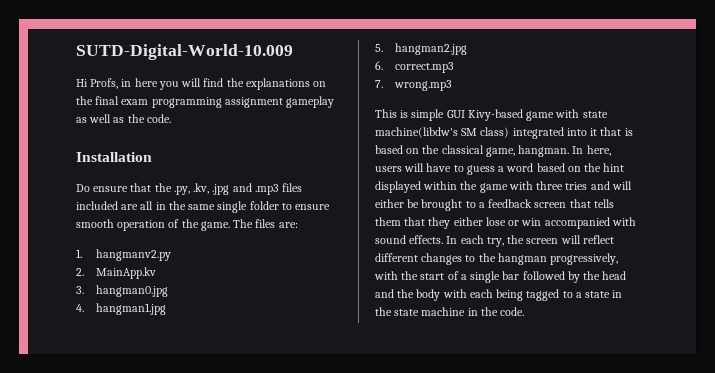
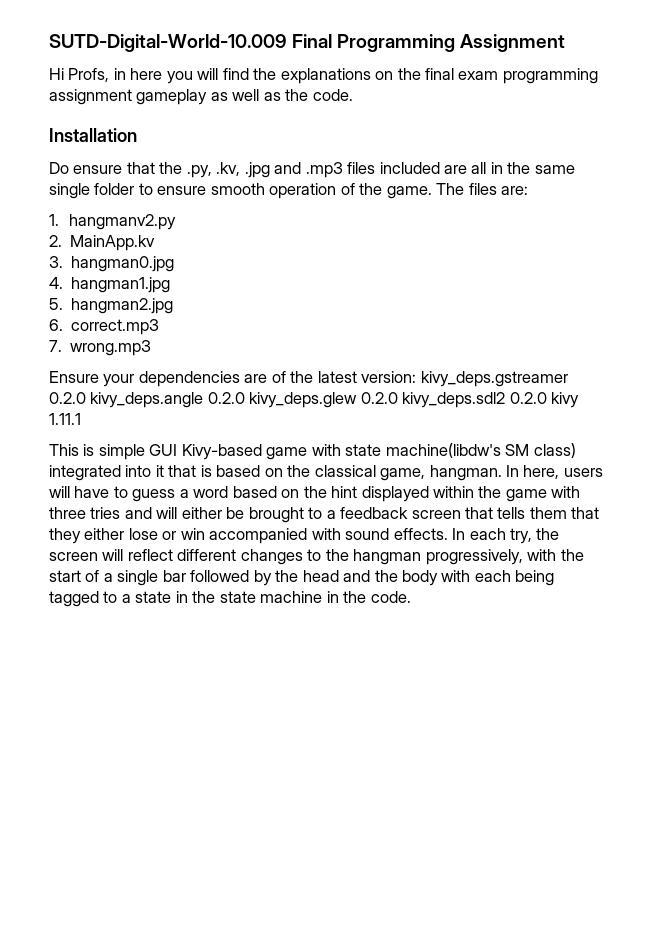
(293, 52) none -> [292,34,566,52] Final Programming Assignment
(452, 85) none -> [49,371,568,387] [49,392,580,408] [49,413,81,425] // Ensure your dependencies are of the latest version: kivy_deps.gstreamer 0.2.0 kivy_deps.angle 0.2.0 kivy_deps.glew 0.2.0 kivy_deps.sdl2 0.2.0 kivy 1.11.1

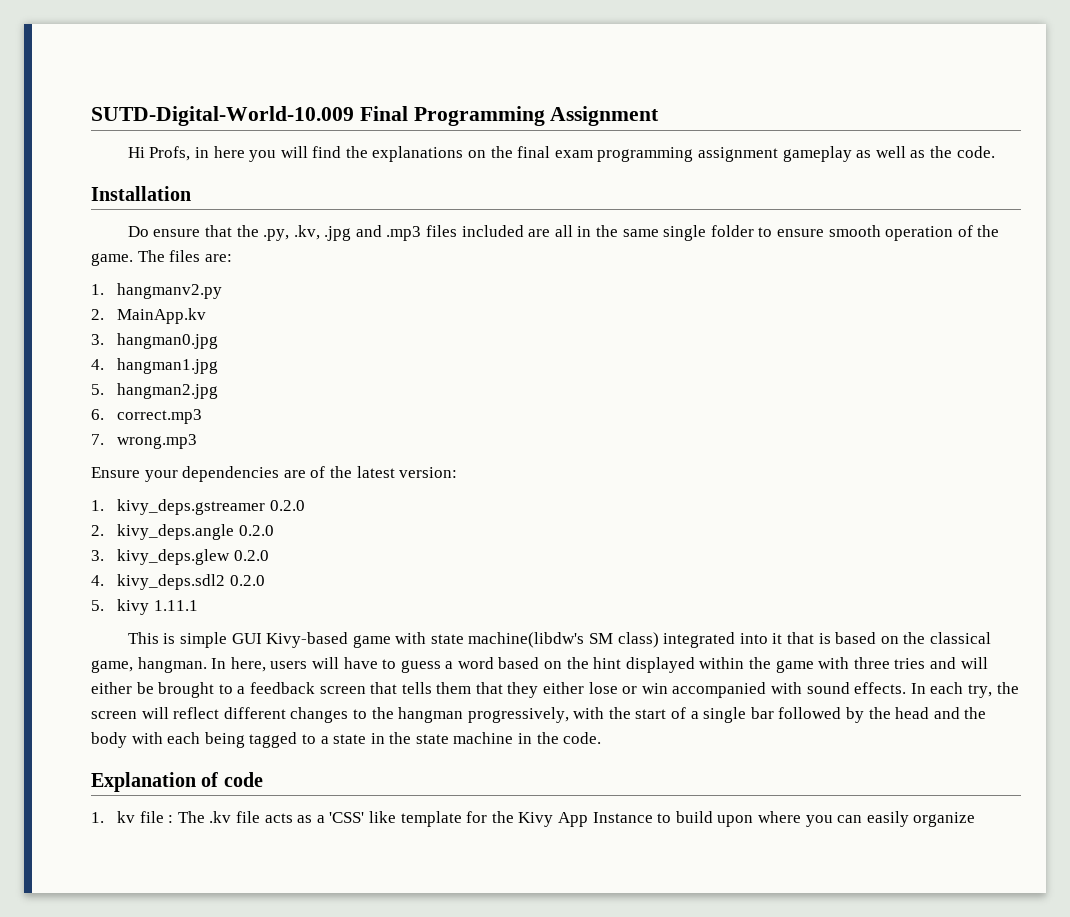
(417, 377) none -> [91,500,104,511] // 1.
(86, 398) none -> [91,525,104,536] // 2.
(245, 398) none -> [91,550,104,561] // 3.
(398, 398) none -> [91,575,104,586] // 4.
(547, 398) none -> [91,600,104,611] // 5.
(411, 597) none -> [91,772,263,792] [91,811,976,827] // Explanation of code // 1. kv file : The .kv file acts as a 'CSS' like template for the Kivy App Instance to build upon where you can easily organize

